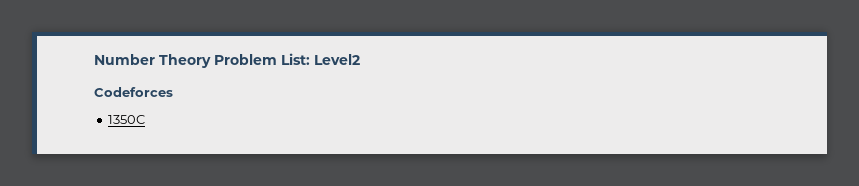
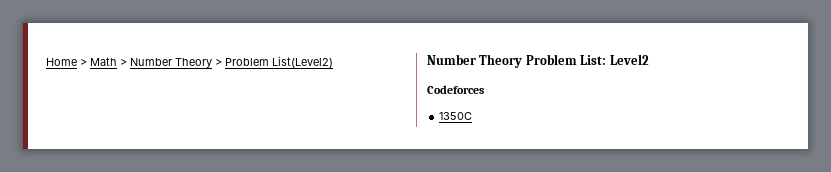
(94, 59) none -> [46,56,333,68] Home > Math > Number Theory > Problem List(Level2) //

